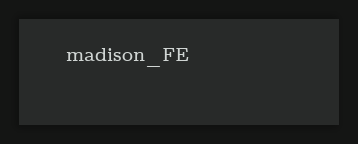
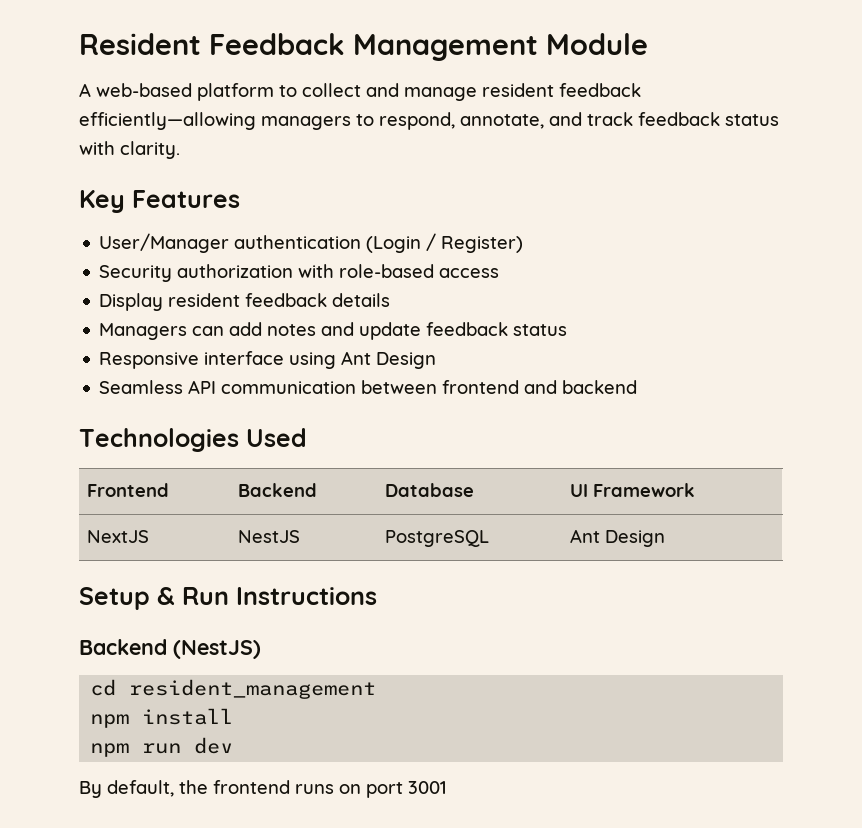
[66,48,189,67] madison_FE -> [79,33,648,61] [79,83,641,101] [79,112,779,130] [79,141,180,159] [79,190,240,213] [99,233,524,253] [99,264,500,282] [99,293,391,311] [99,322,568,340] [99,351,437,369] [99,380,638,394] [79,428,307,452] [87,483,170,497] [238,483,318,497] [385,483,475,497] [570,483,696,497] [87,530,150,543] [238,530,301,543] [385,530,490,547] [570,529,666,547] [79,587,377,610] [79,639,261,659] [90,679,377,699] [90,708,234,728] [90,737,234,757] [79,780,447,798] Resident Feedback Management Module // A web-based platform to collect and manage resident feedback efficiently—allowing managers to respond, annotate, and track feedback status with clarity. // Key Features // User/Manager authentication (Login / Register) // Security authorization with role-based access // Display resident feedback details // Managers can add notes and update feedback status // Responsive interface using Ant Design // Seamless API communication between frontend and backend // Technologies Used // Frontend | Backend | Database | UI Framework // NextJS | NestJS | PostgreSQL | Ant Design // Setup & Run Instructions // Backend (NestJS) // cd resident_management // npm install // npm run dev // By default, the frontend runs on port 3001

